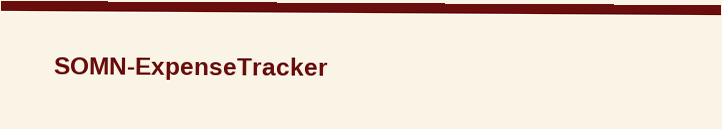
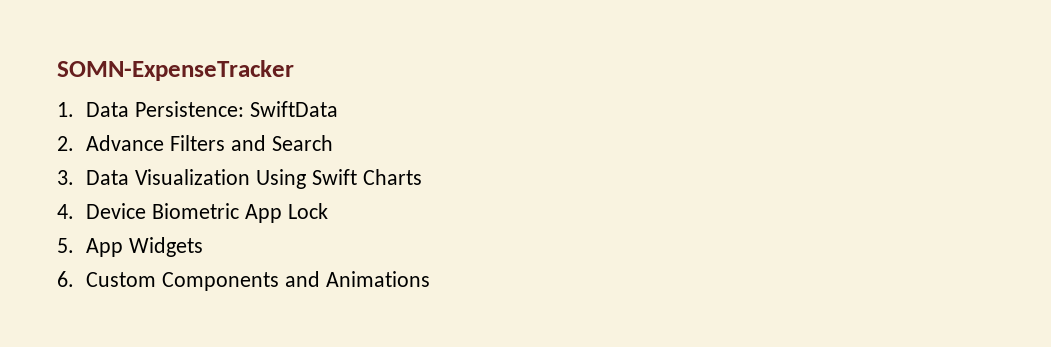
(329, 68) none -> [57,101,339,117] [57,135,333,151] [57,169,422,189] [57,203,328,223] [57,237,204,257] [57,271,430,291] // 1. Data Persistence: SwiftData // 2. Advance Filters and Search // 3. Data Visualization Using Swift Charts // 4. Device Biometric App Lock // 5. App Widgets // 6. Custom Components and Animations

